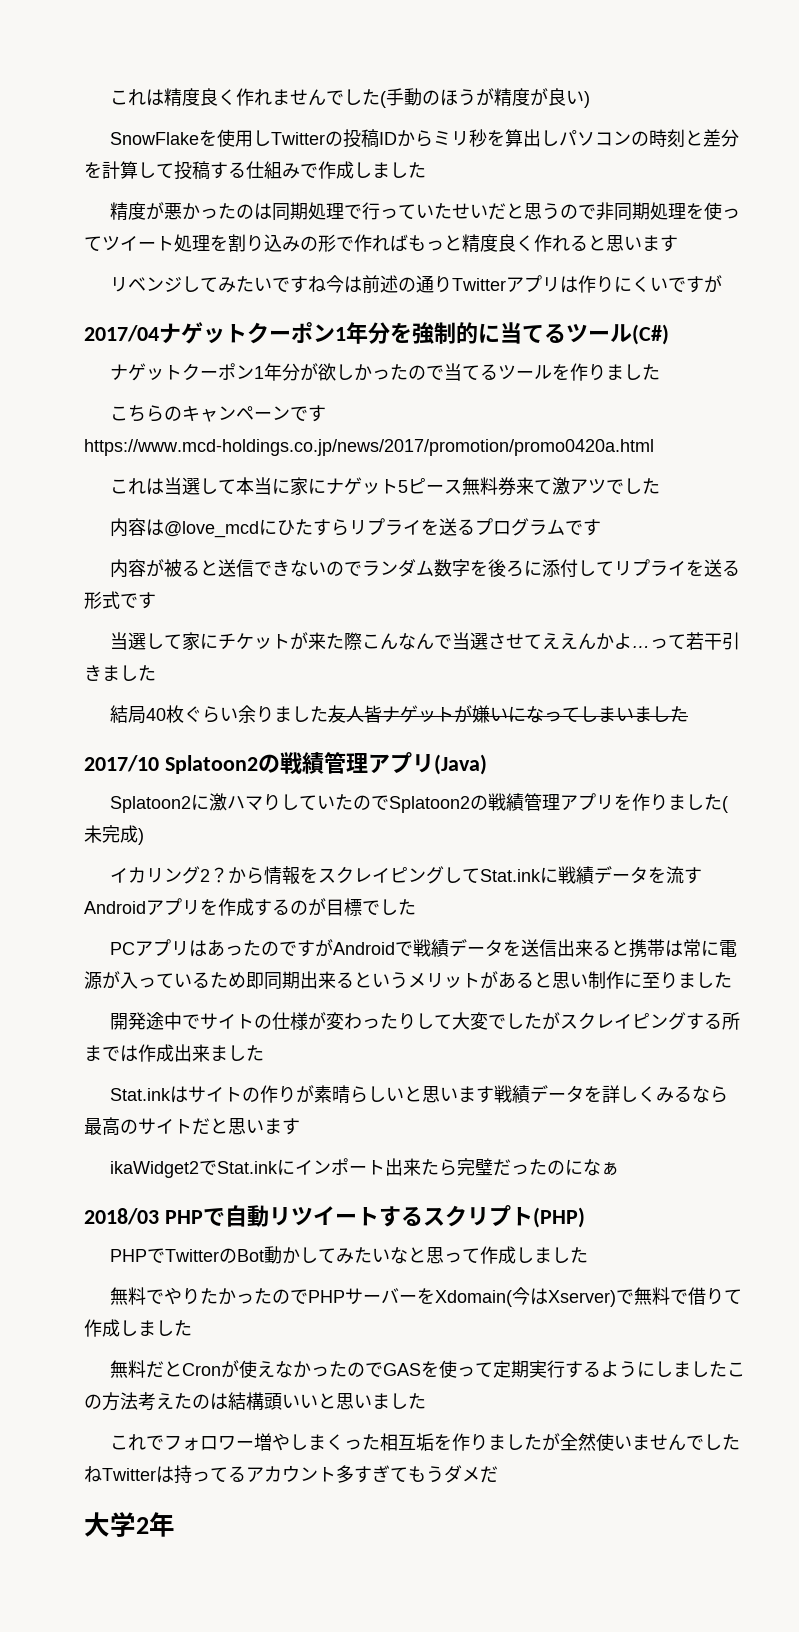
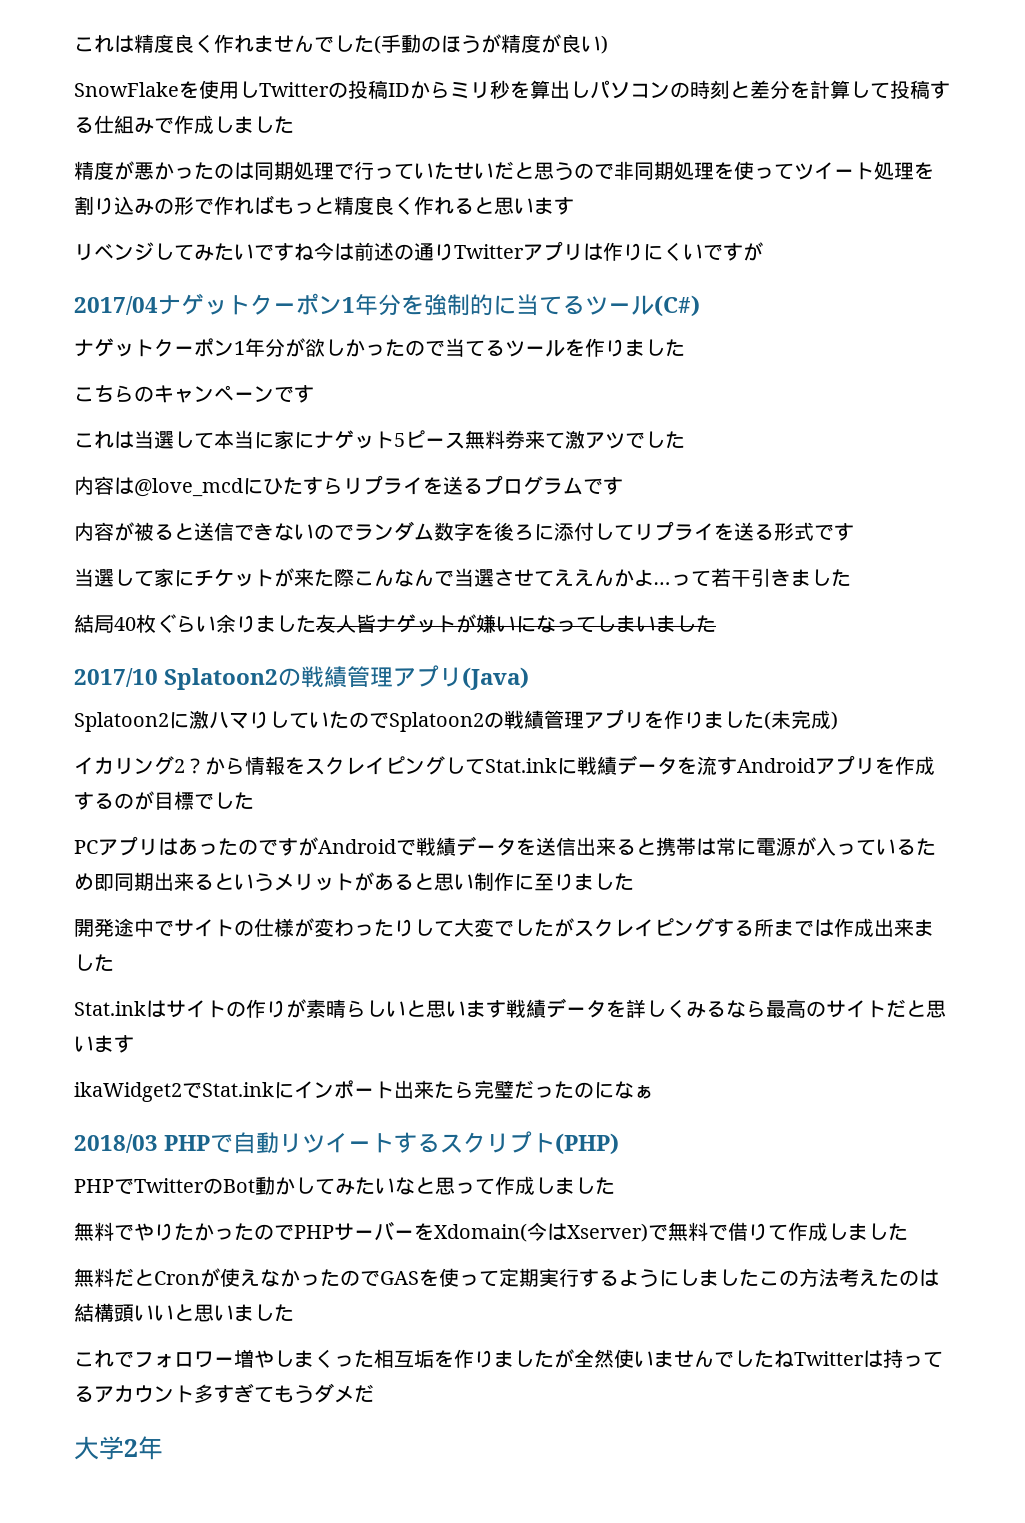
[84,439,654,456] https://www.mcd-holdings.co.jp/news/2017/promotion/promo0420a.html -> (314, 394) none

